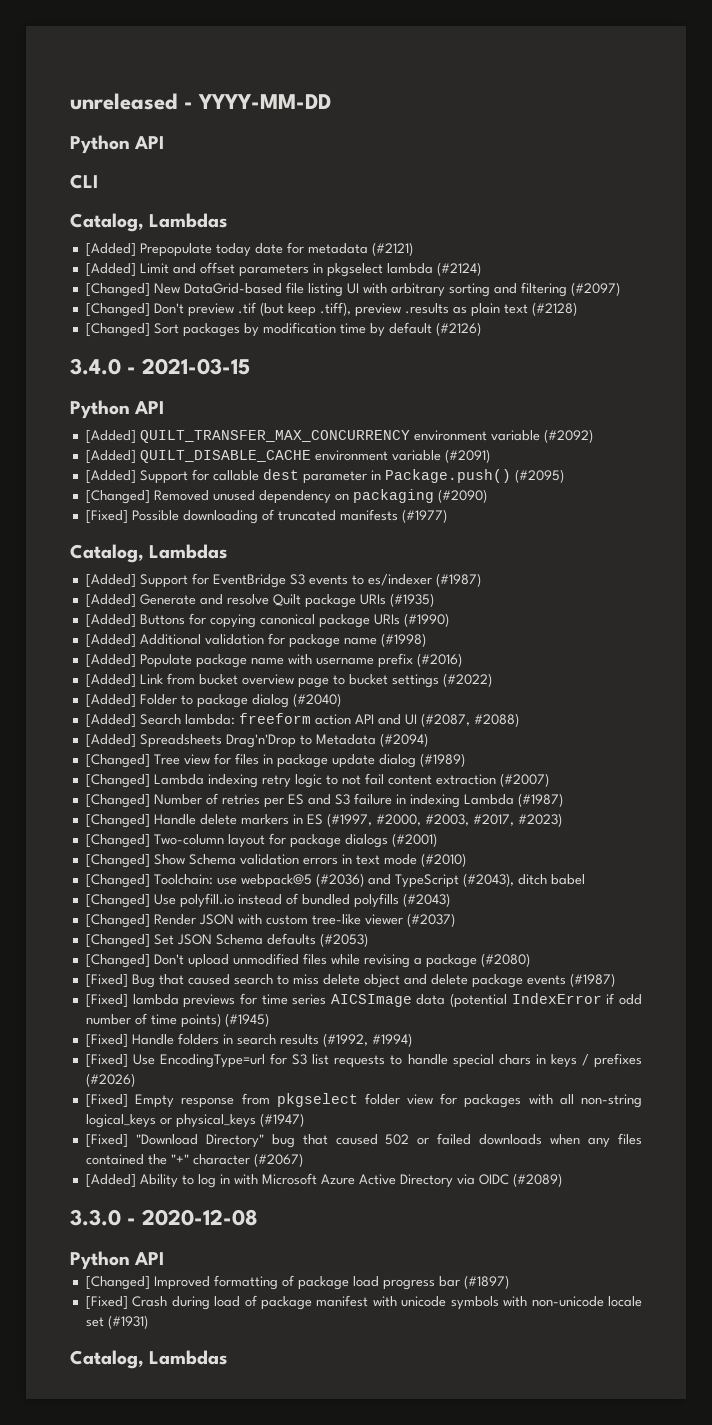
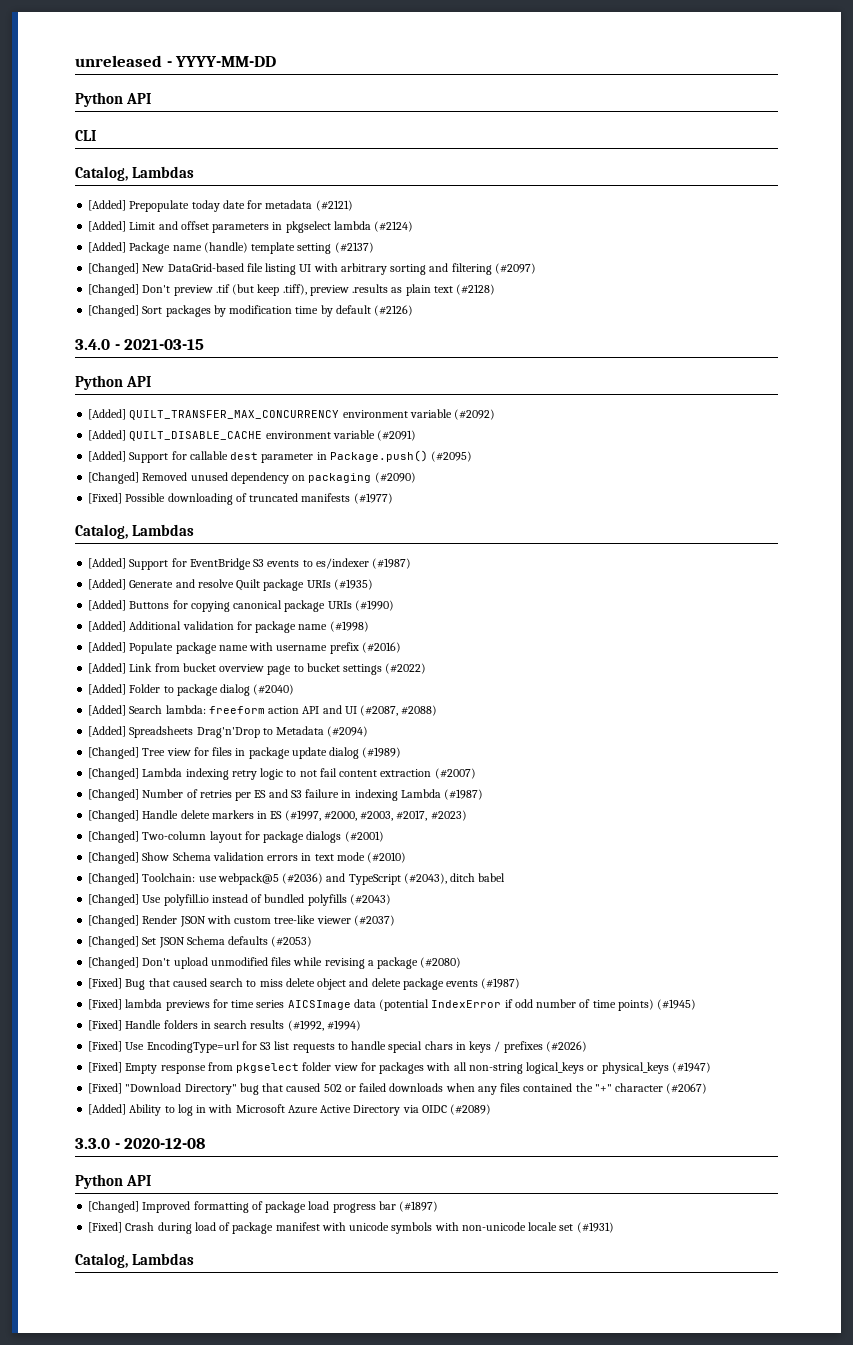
(481, 269) none -> [88,242,374,254] // [Added] Package name (handle) template setting (#2137)

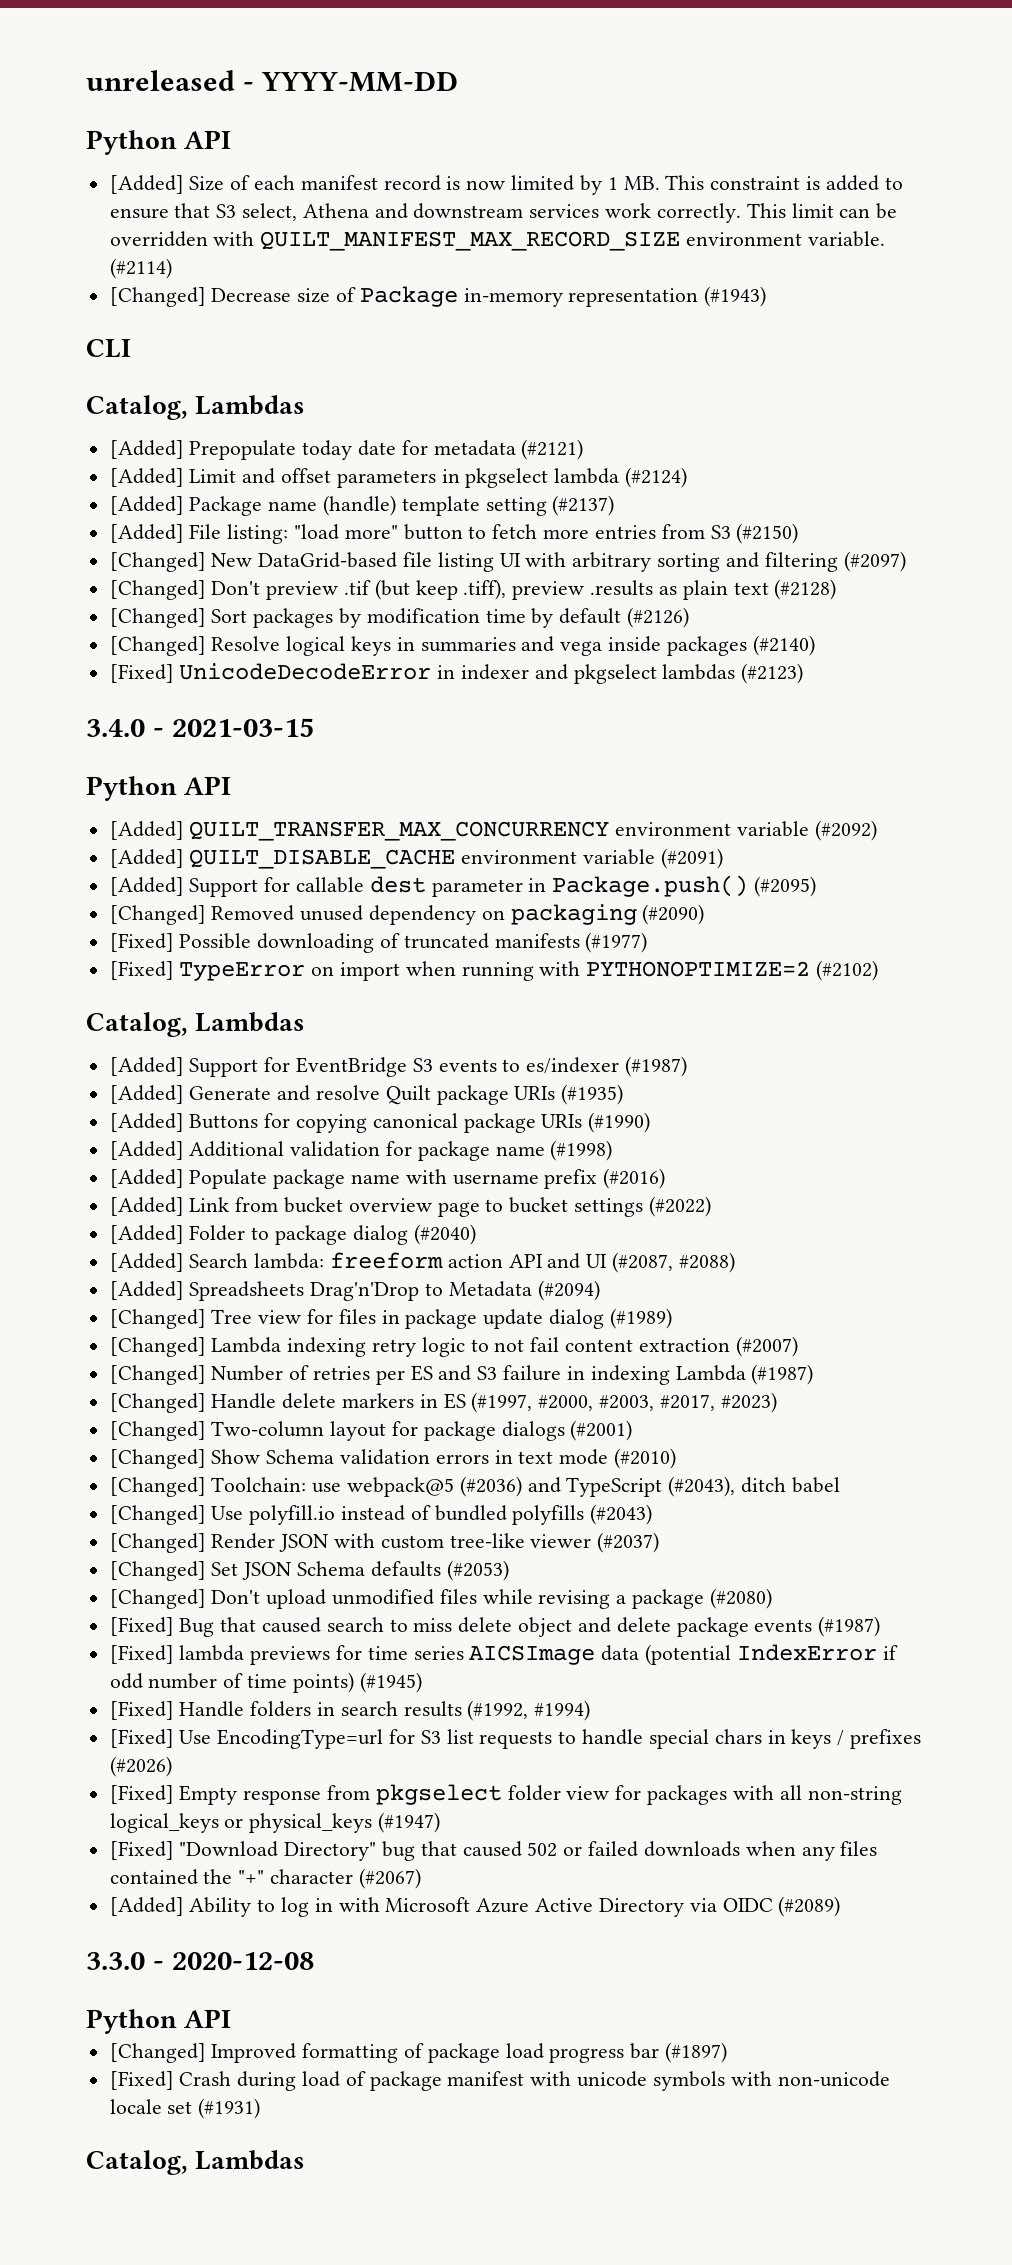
(152, 98) none -> [109,175,903,195] [109,203,898,223] [109,231,885,251] [109,258,172,279] [109,286,767,307] // [Added] Size of each manifest record is now limited by 1 MB. This constraint is added to ensure that S3 select, Athena and downstream services work correctly. This limit can be overridden with QUILT_MANIFEST_MAX_RECORD_SIZE environment variable. (#2114) // [Changed] Decrease size of Package in-memory representation (#1943)
(374, 247) none -> [109,523,799,544] // [Added] File listing: "load more" button to fetch more entries from S3 (#2150)
(414, 310) none -> [109,635,815,656] [109,663,804,684] // [Changed] Resolve logical keys in summaries and vega inside packages (#2140) // [Fixed] UnicodeDecodeError in indexer and pkgselect lambdas (#2123)
(393, 498) none -> [109,960,879,981] // [Fixed] TypeError on import when running with PYTHONOPTIMIZE=2 (#2102)

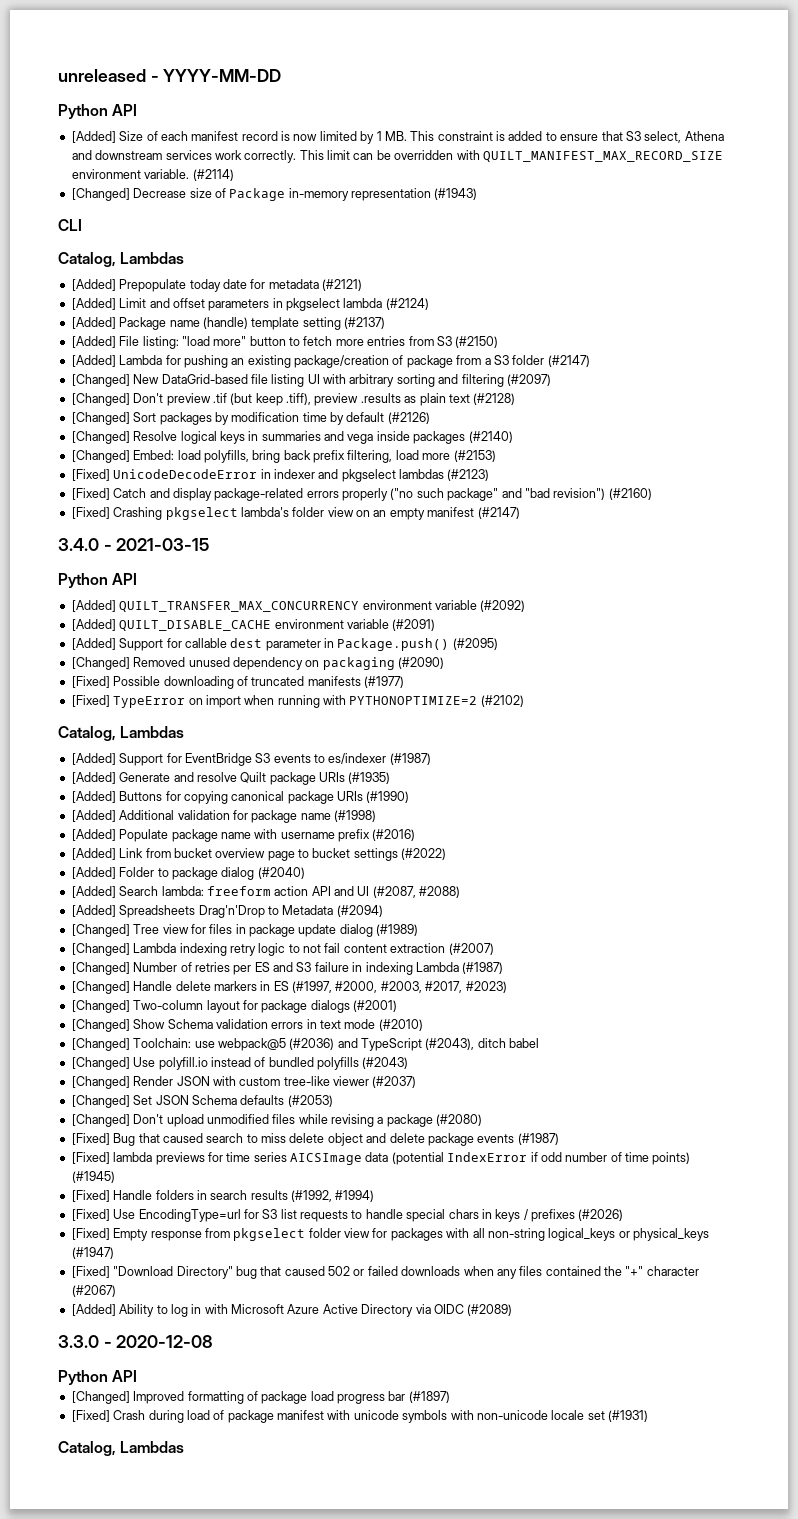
(799, 533) none -> [71,355,590,368] // [Added] Lambda for pushing an existing package/creation of package from a S3 folder (#2147)
(815, 645) none -> [71,450,496,463] // [Changed] Embed: load polyfills, bring back prefix filtering, load more (#2153)
(804, 673) none -> [71,488,652,501] [71,507,520,520] // [Fixed] Catch and display package-related errors properly ("no such package" and "bad revision") (#2160) // [Fixed] Crashing pkgselect lambda's folder view on an empty manifest (#2147)

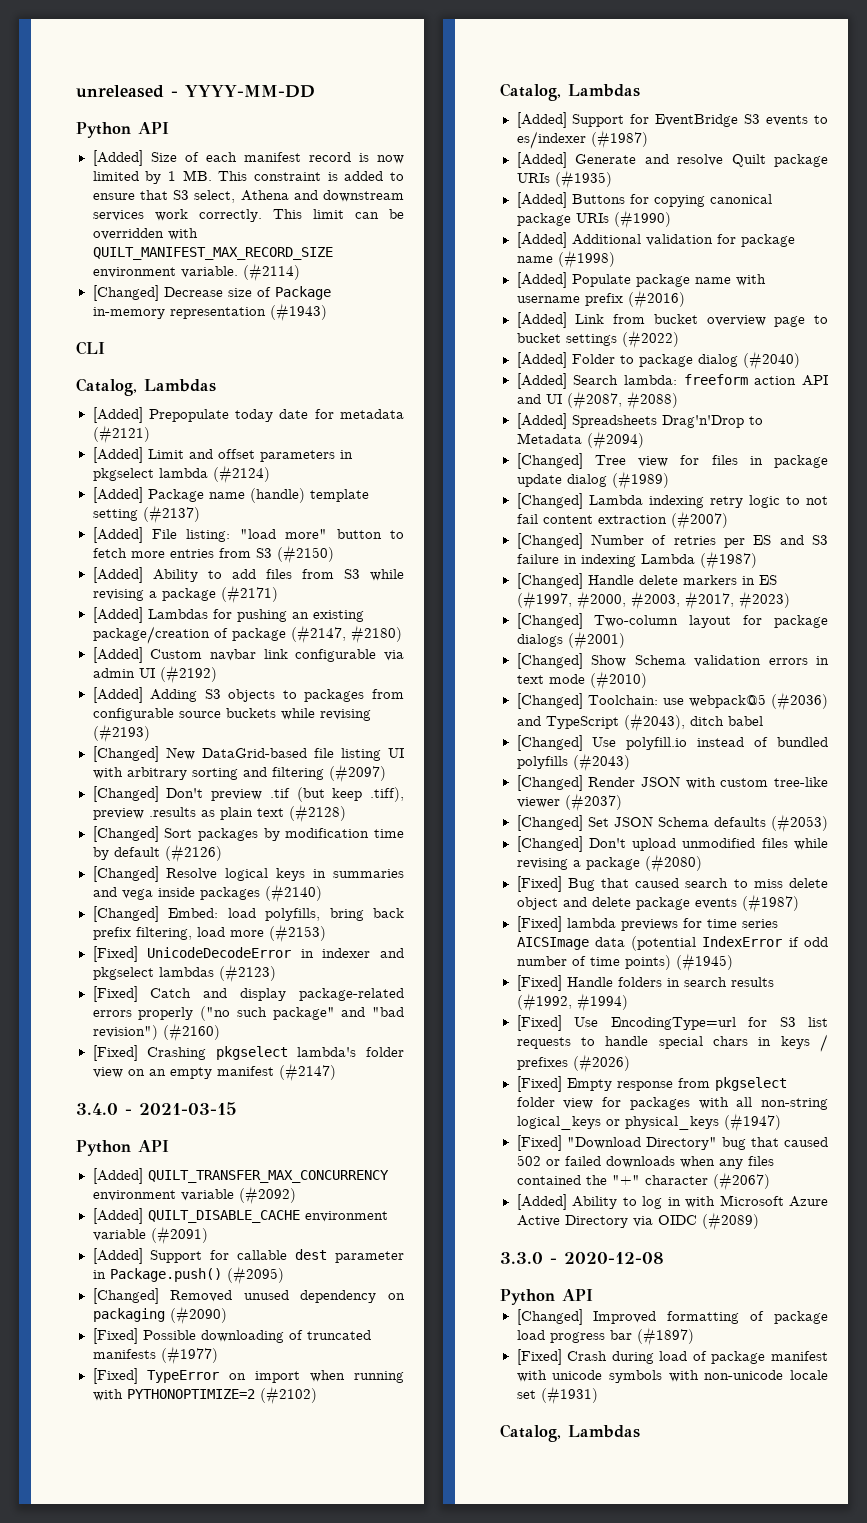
[119,355,163,365] Lambda -> [152,569,404,582] [92,585,278,604] [92,607,208,623] Ability to add files from S3 while revising a package (#2171) // [Added] Lambdas
[456,355,590,367] from a S3 folder (#2147) -> [290,625,402,644] [92,647,404,663] [92,665,217,684] [92,687,404,703] [92,708,371,721] [92,724,150,743] (#2147, #2180) // [Added] Custom navbar link configurable via admin UI (#2192) // [Added] Adding S3 objects to packages from configurable source buckets while revising (#2193)

